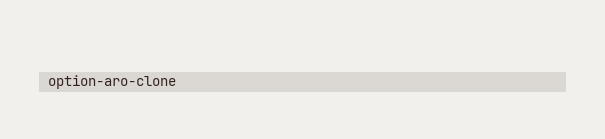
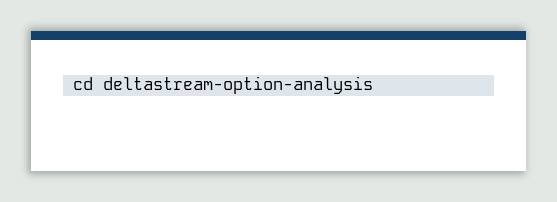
[47,75,176,89] option-aro-clone -> [72,76,373,94] cd deltastream-option-analysis

